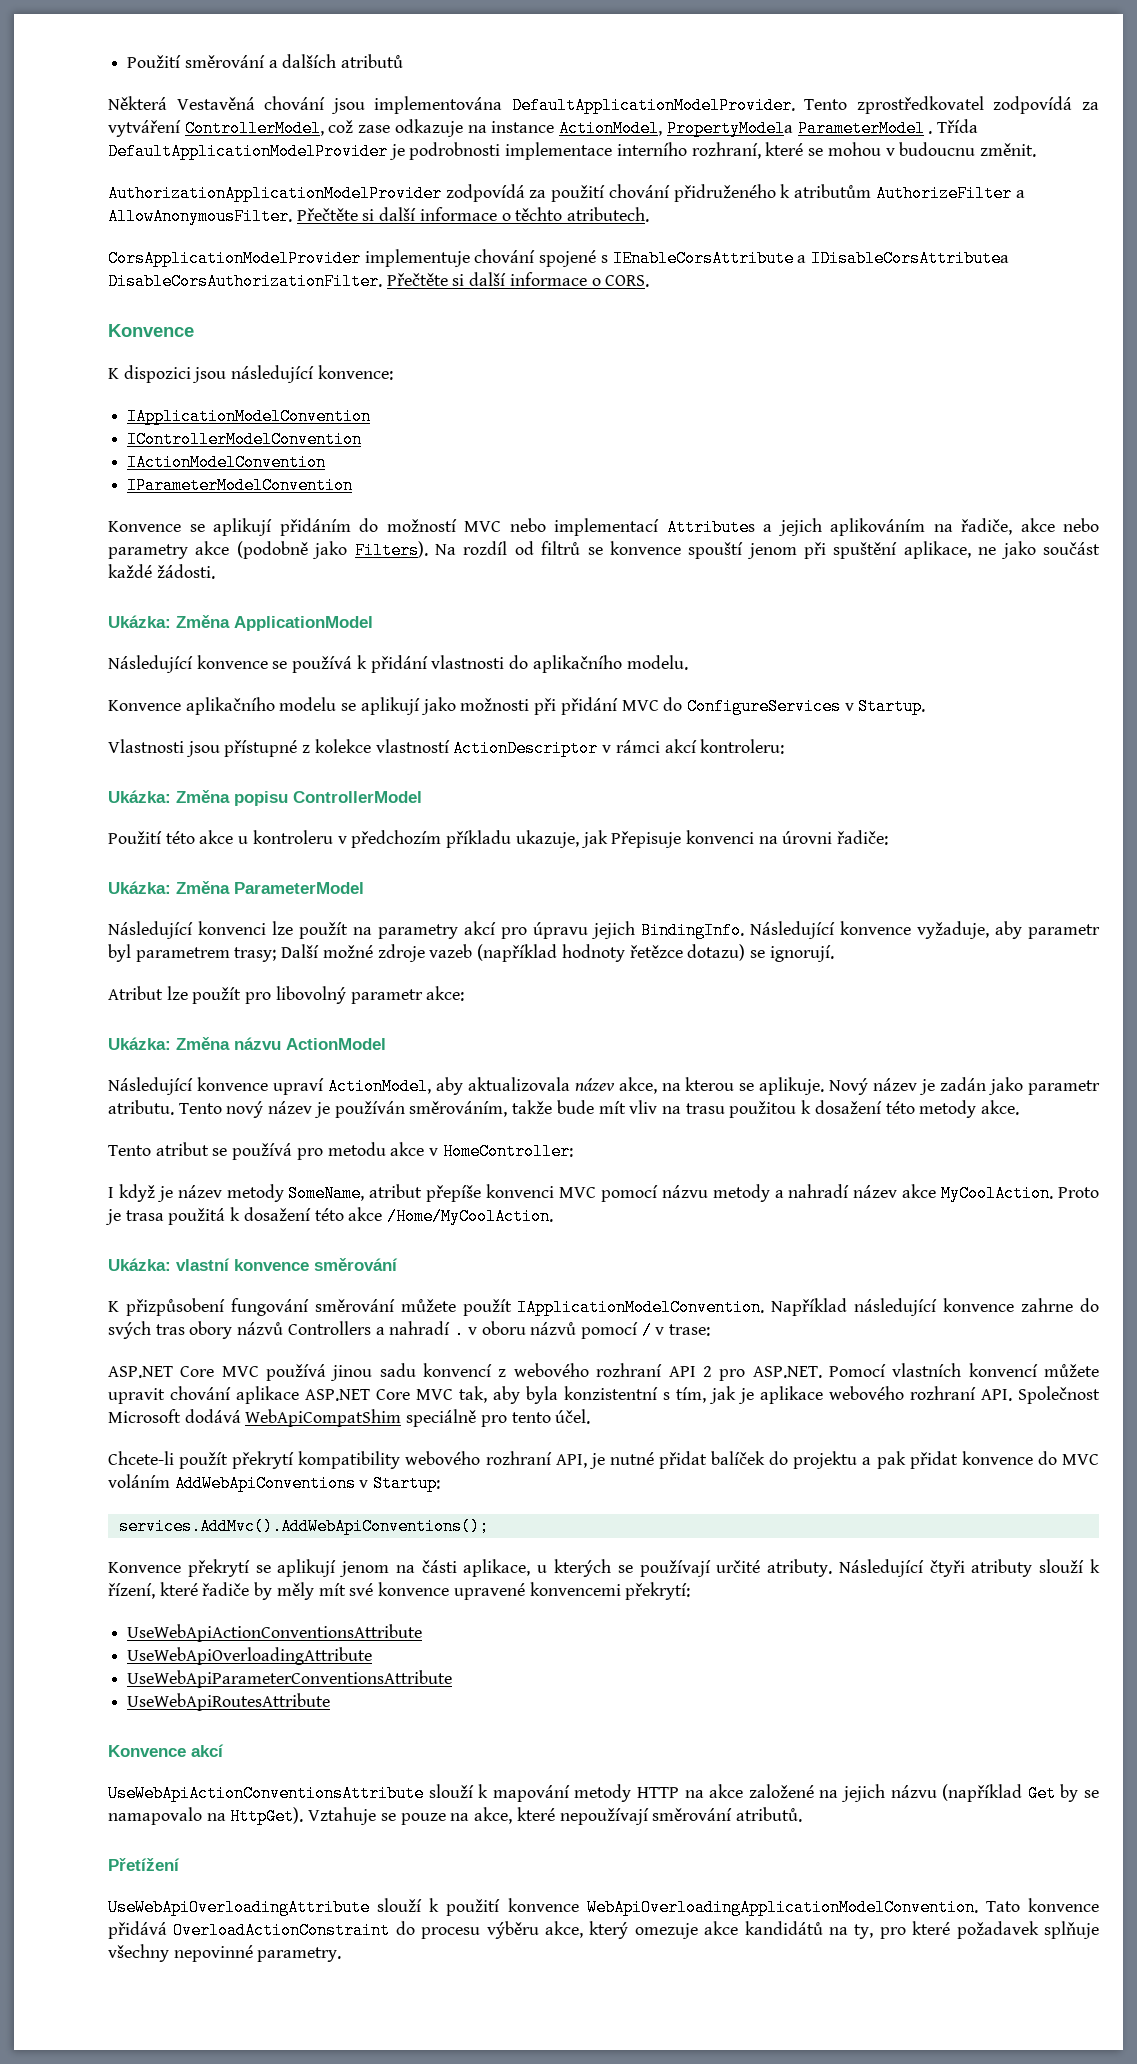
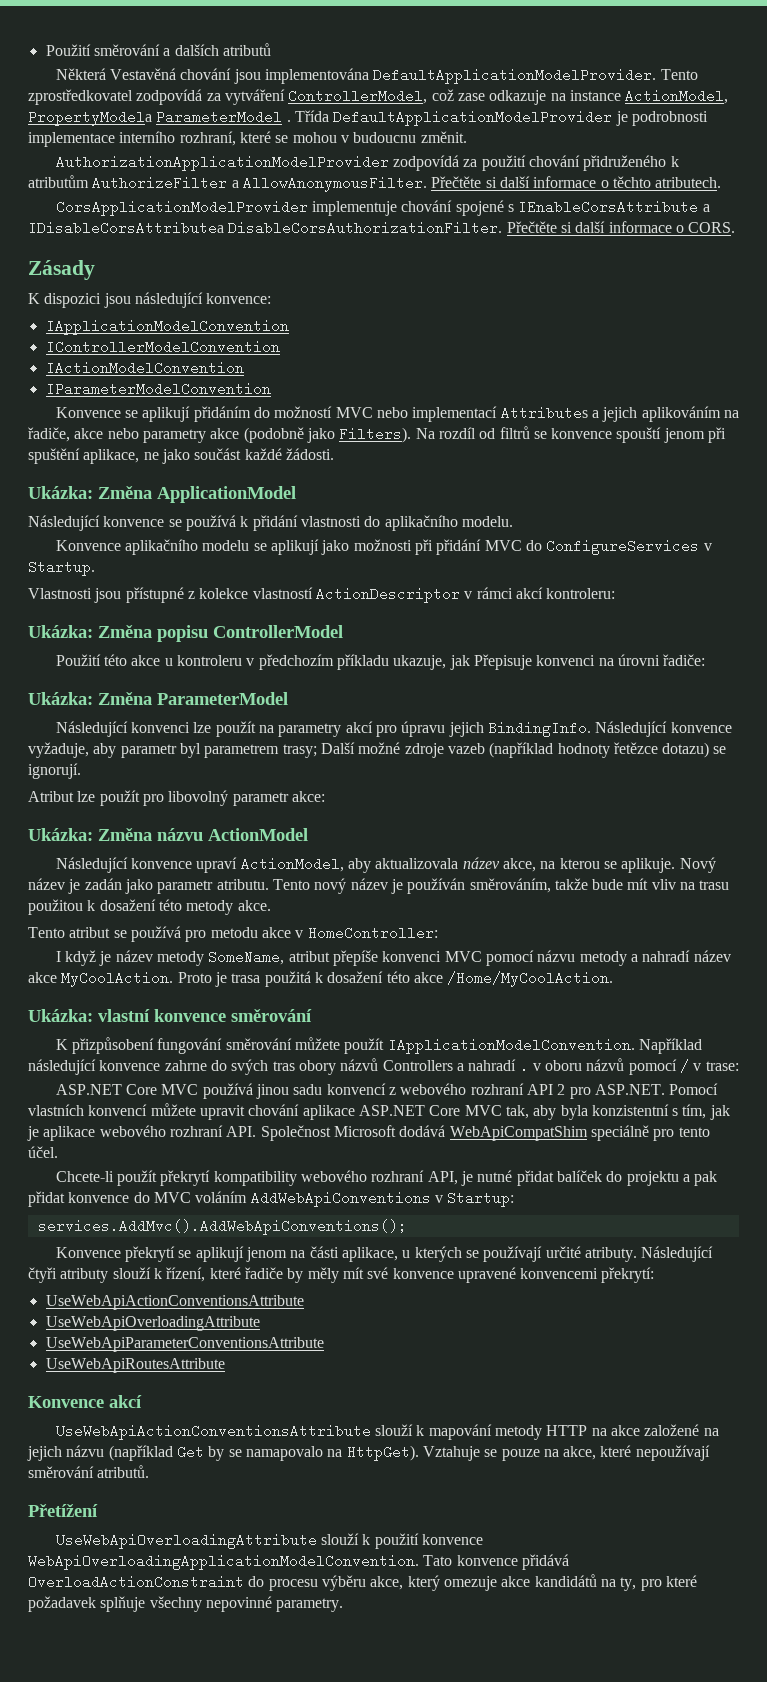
[108,324,194,337] Konvence -> [28,260,95,280] Zásady

